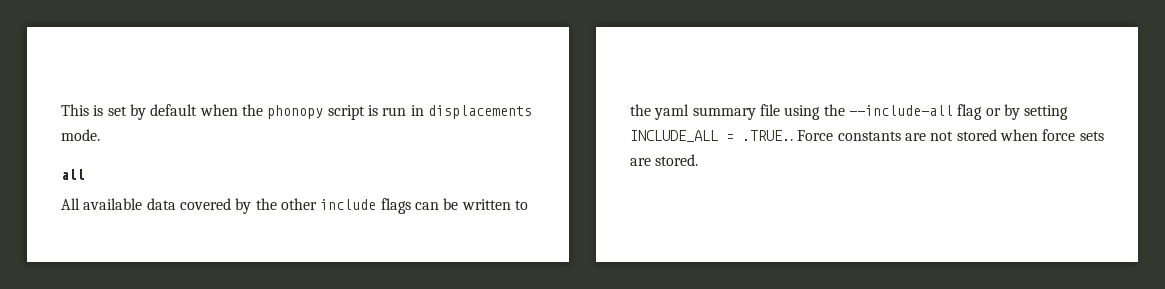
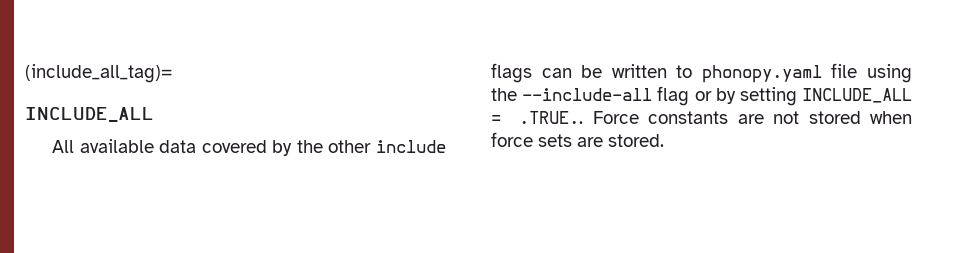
[61,104,532,120] [61,129,100,141] [61,169,85,180] This is set by default when the phonopy script is run in displacements mode. // all -> [25,64,172,83] [25,107,154,122] (include_all_tag)= // INCLUDE_ALL
[630,104,756,120] the yaml summary -> [701,65,822,83] phonopy.yaml

